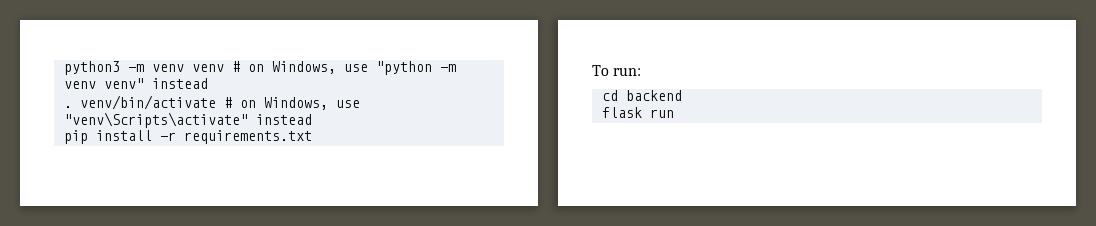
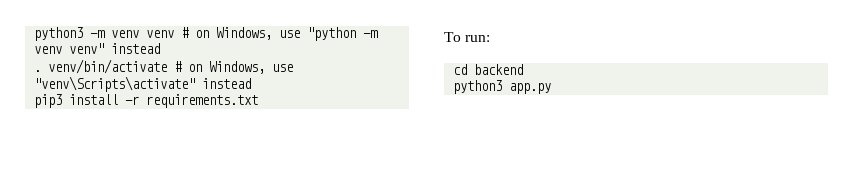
[63,130,88,144] pip -> [34,94,63,108] pip3
[601,107,674,118] flask run -> [453,80,552,94] python3 app.py

